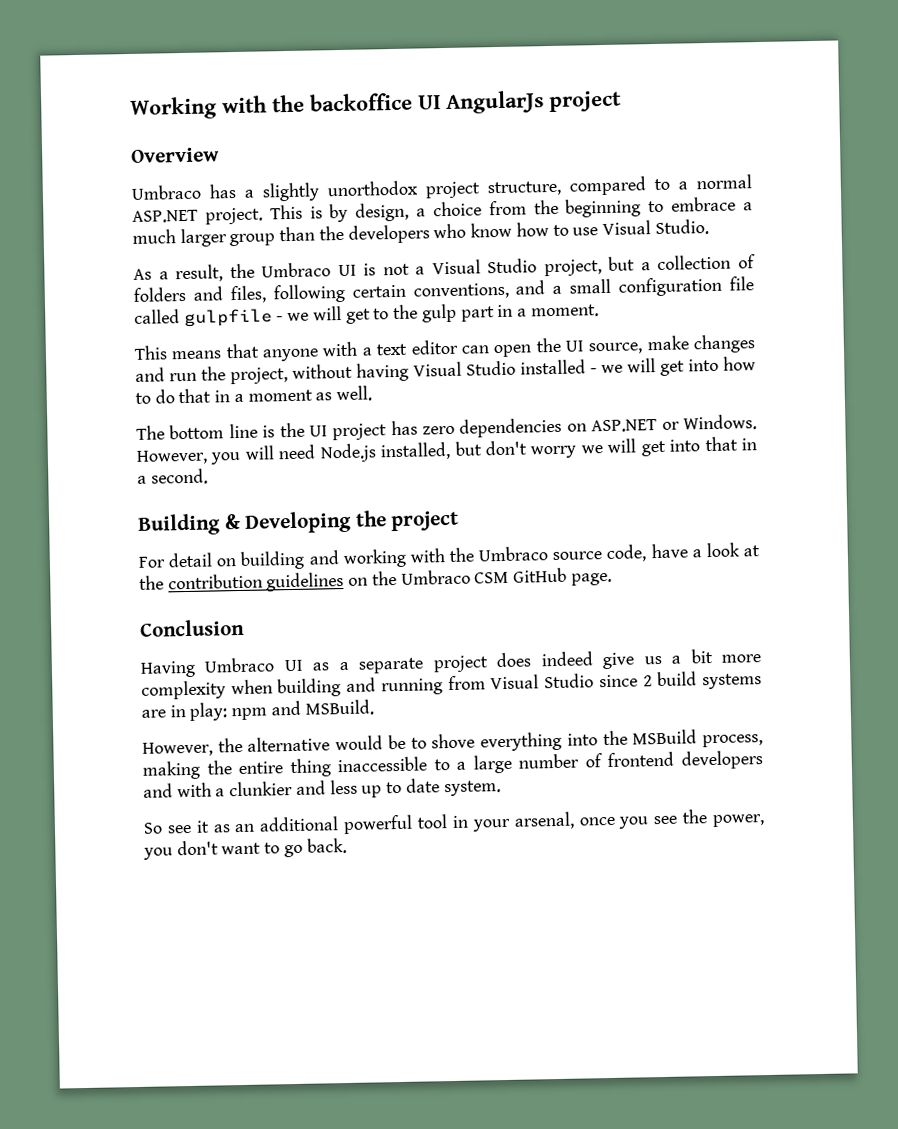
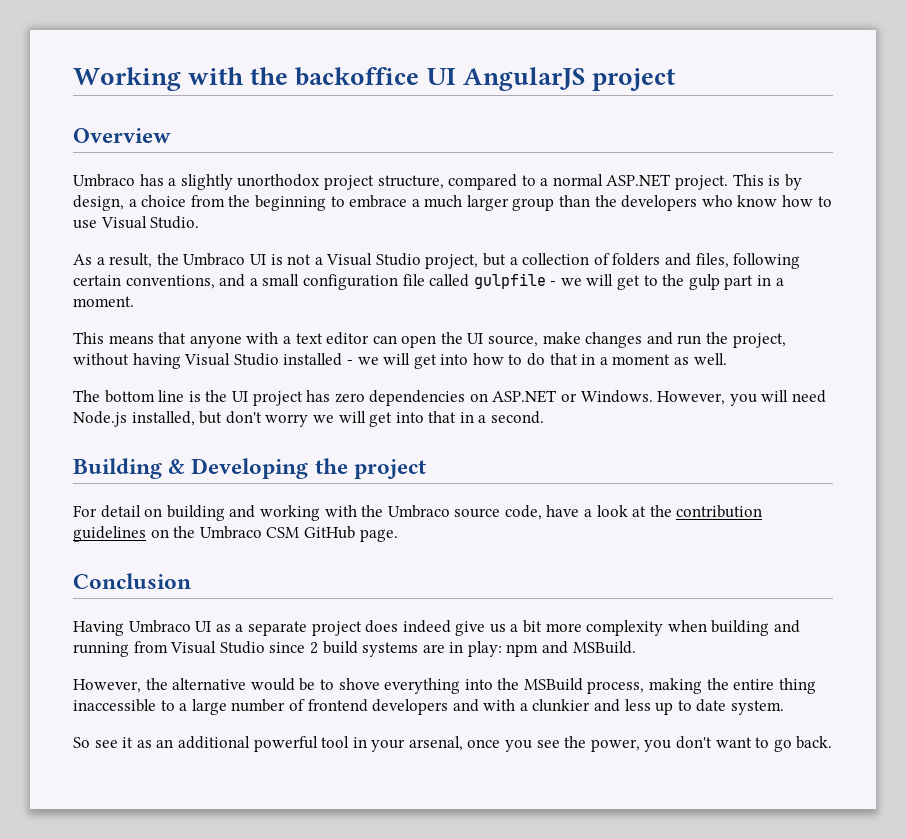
[446,90,544,114] AngularJs -> [462,67,585,91] AngularJS

